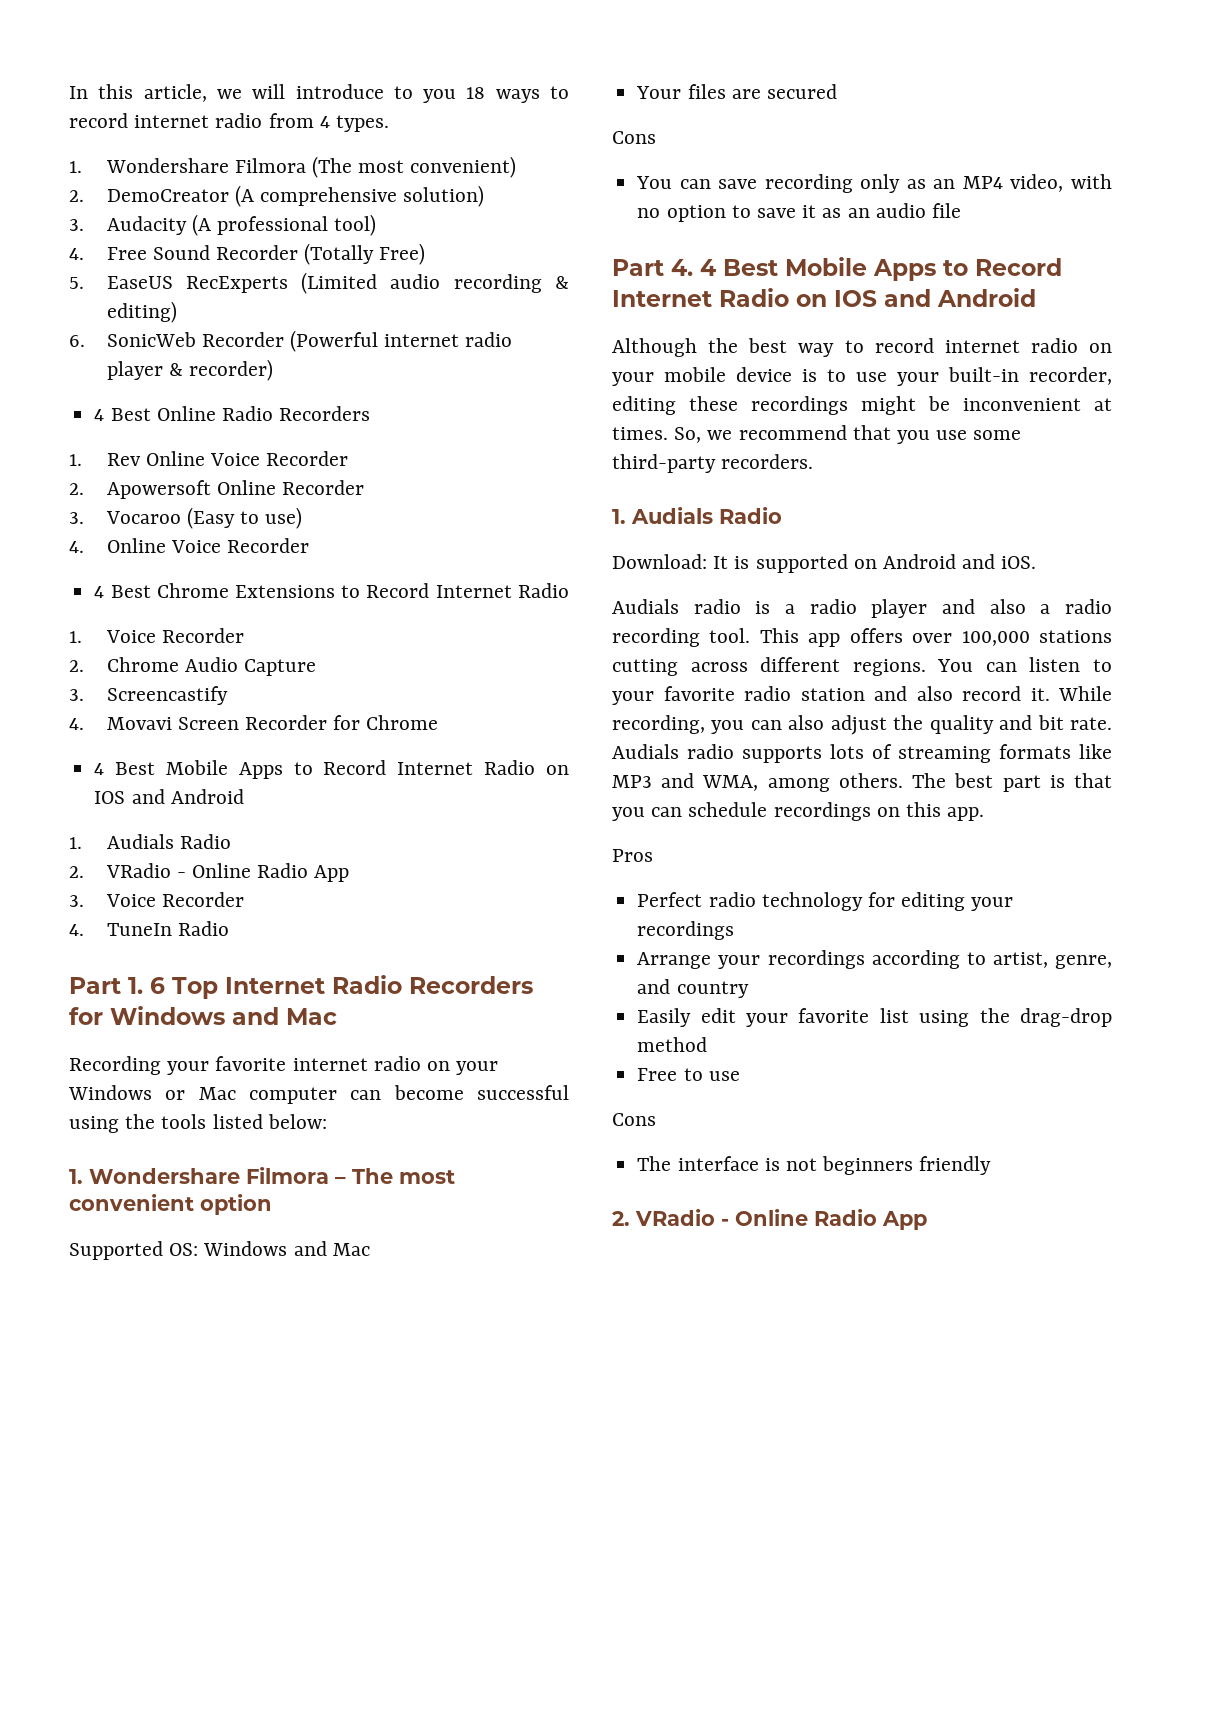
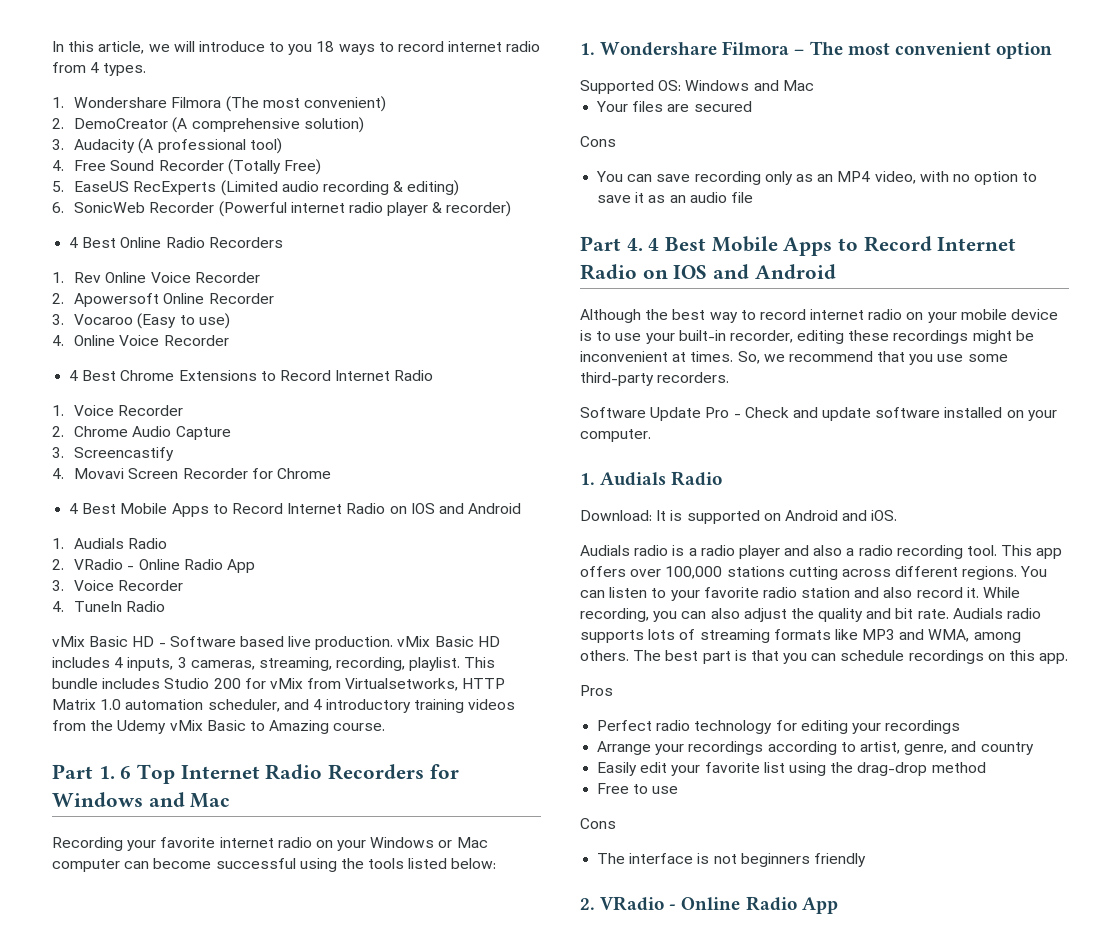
(229, 928) none -> [52,636,500,650] [52,657,496,671] [52,678,506,691] [52,699,516,713] [52,720,386,734] // vMix Basic HD - Software based live production. vMix Basic HD includes 4 inputs, 3 cameras, streaming, recording, playlist. This bundle includes Studio 200 for vMix from Virtualsetworks, HTTP Matrix 1.0 automation scheduler, and 4 introductory training videos from the Udemy vMix Basic to Amazing course.
(814, 461) none -> [580,407,1057,421] [580,429,651,442] // Software Update Pro - Check and update software installed on your computer.

